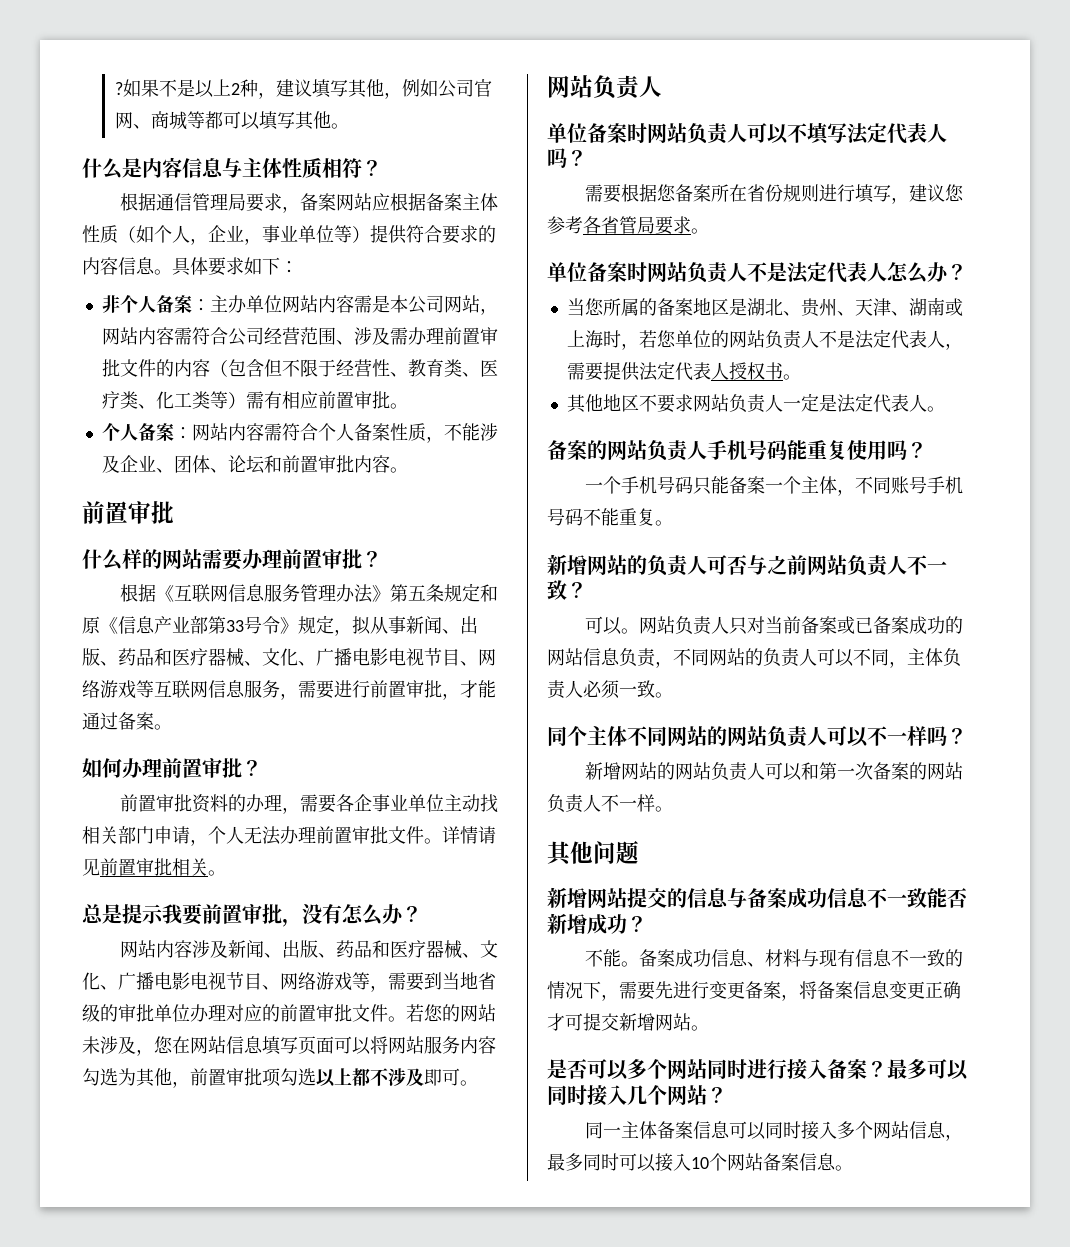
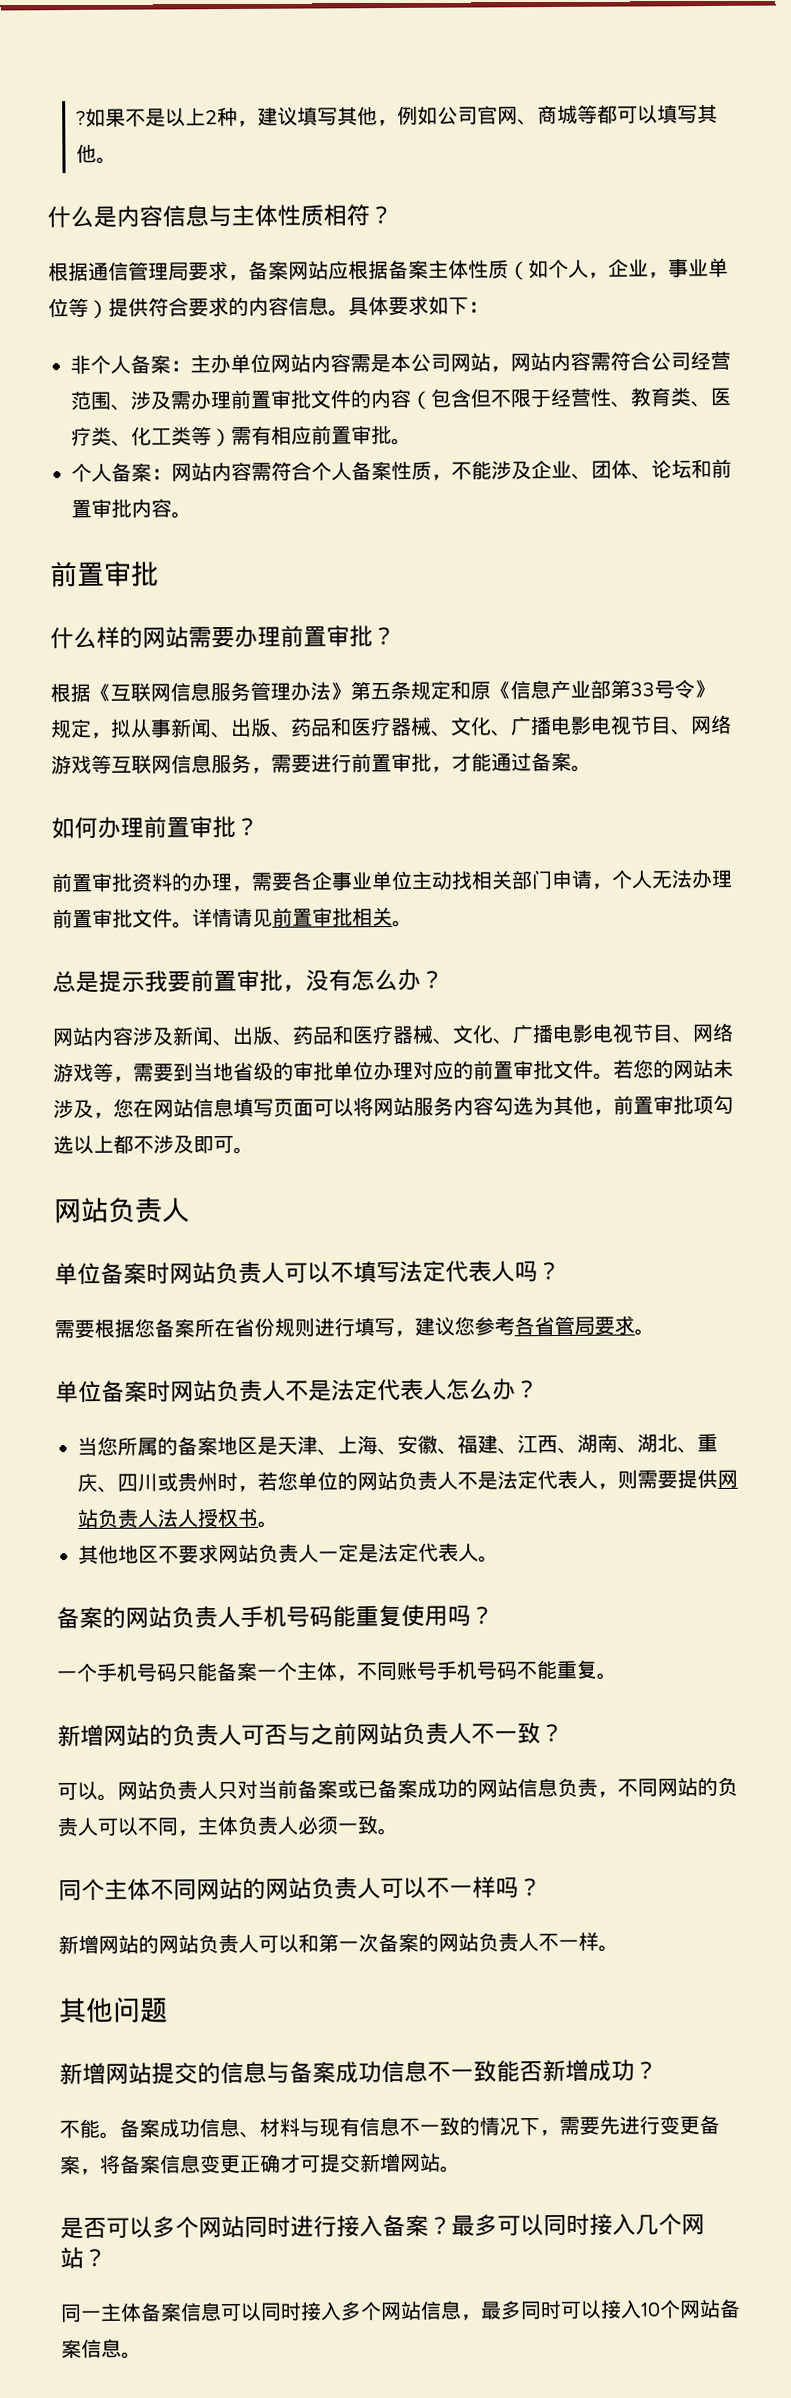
[746,297,963,317] [566,330,603,348] 湖北、贵州、天津、湖南或上海 -> [277,1433,718,1456] [77,1472,218,1493] 天津、上海、安徽、福建、江西、湖南、湖北、重庆、四川或贵州
(963, 346) none -> [617,1469,638,1489] 则
[638,361,711,381] 法定代表 -> [717,1469,738,1488] [77,1508,179,1529] 网站负责人法

